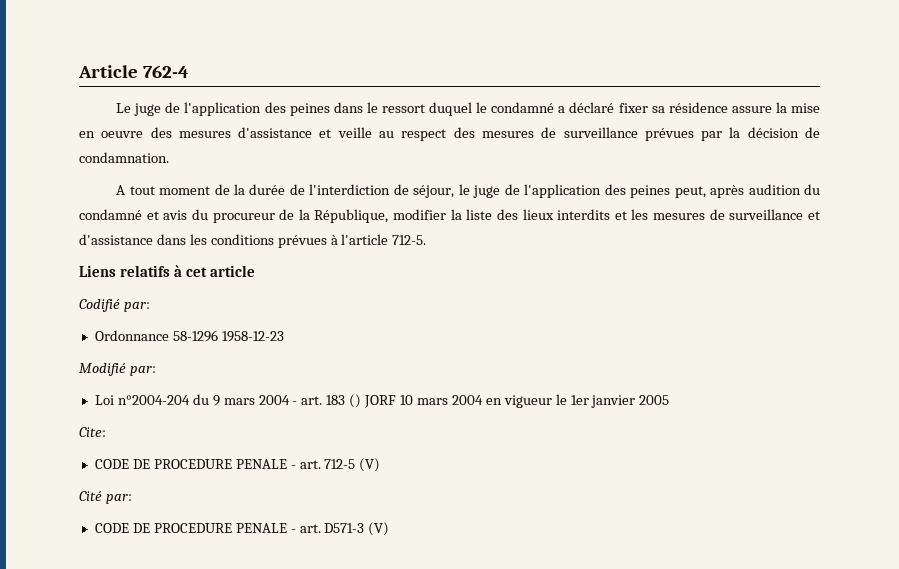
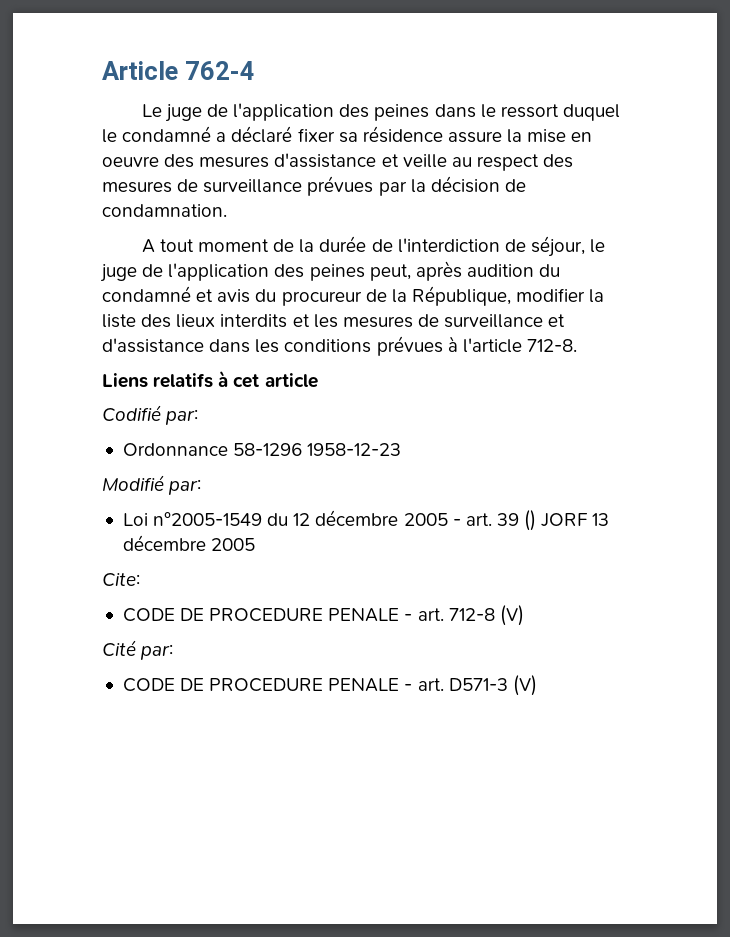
[392,235,427,245] 712-5. -> [526,339,577,352] 712-8.
[117,394,346,406] n°2004-204 du 9 mars 2004 - art. 183 -> [153,510,519,526] n°2005-1549 du 12 décembre 2005 - art. 39
[400,394,636,408] 10 mars 2004 en vigueur le 1er janvier -> [592,513,610,526] [122,535,206,551] 13 décembre
[324,459,356,469] 712-5 -> [448,608,495,621] 712-8

